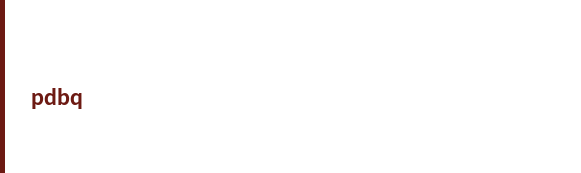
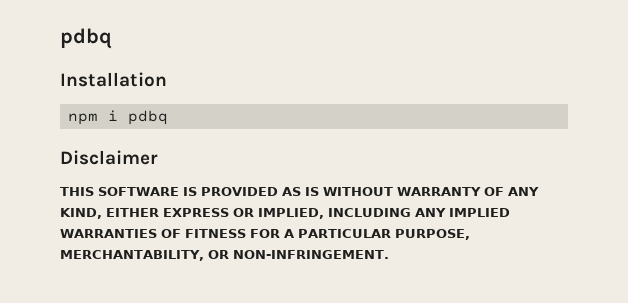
[31,88,83,109] pdbq -> [60,28,112,49] [60,72,167,87] [67,110,168,125] [60,150,158,165] [60,187,539,196] [60,208,510,219] [60,229,470,240] [60,250,389,261] pdbq // Installation // npm i pdbq // Disclaimer // THIS SOFTWARE IS PROVIDED AS IS WITHOUT WARRANTY OF ANY KIND, EITHER EXPRESS OR IMPLIED, INCLUDING ANY IMPLIED WARRANTIES OF FITNESS FOR A PARTICULAR PURPOSE, MERCHANTABILITY, OR NON-INFRINGEMENT.

